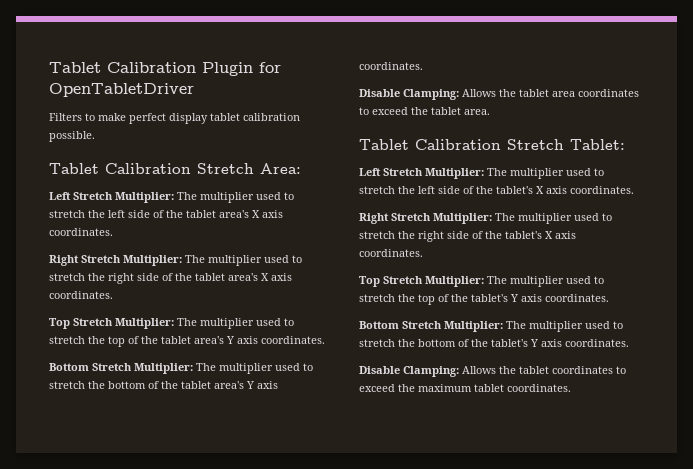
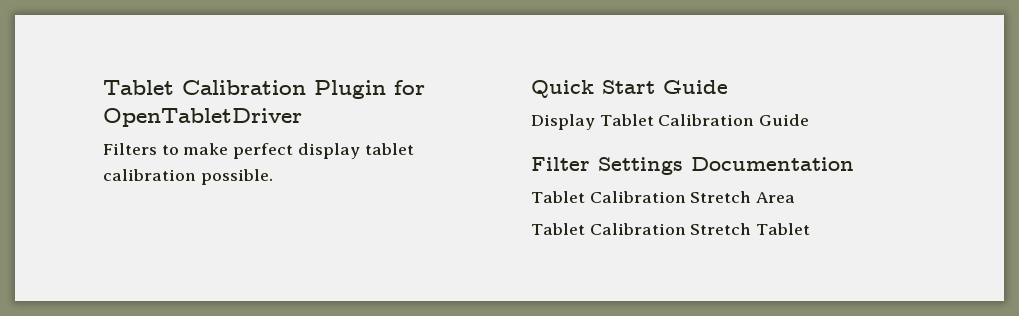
[49,163,301,174] [49,192,294,203] [49,210,283,218] [49,228,113,236] [49,255,302,266] [49,273,292,284] [49,291,113,299] [49,318,294,329] [49,336,325,347] [49,363,313,374] [49,381,278,389] [359,62,423,70] [359,89,639,100] [359,107,490,115] [359,139,625,150] [359,168,604,179] [359,186,634,194] [359,213,612,224] [359,231,576,242] [359,249,423,257] [359,276,604,287] [359,294,609,305] [359,321,623,332] [359,339,629,347] [359,366,626,377] [359,384,571,392] Tablet Calibration Stretch Area: // Left Stretch Multiplier: The multiplier used to stretch the left side of the tablet area's X axis coordinates. // Right Stretch Multiplier: The multiplier used to stretch the right side of the tablet area's X axis coordinates. // Top Stretch Multiplier: The multiplier used to stretch the top of the tablet area's Y axis coordinates. // Bottom Stretch Multiplier: The multiplier used to stretch the bottom of the tablet area's Y axis coordinates. // Disable Clamping: Allows the tablet area coordinates to exceed the tablet area. // Tablet Calibration Stretch Tablet: // Left Stretch Multiplier: The multiplier used to stretch the left side of the tablet's X axis coordinates. // Right Stretch Multiplier: The multiplier used to stretch the right side of the tablet's X axis coordinates. // Top Stretch Multiplier: The multiplier used to stretch the top of the tablet's Y axis coordinates. // Bottom Stretch Multiplier: The multiplier used to stretch the bottom of the tablet's Y axis coordinates. // Disable Clamping: Allows the tablet coordinates to exceed the maximum tablet coordinates. -> [531,80,728,98] [531,114,810,130] [531,157,854,175] [531,191,796,203] [531,223,811,235] Quick Start Guide // Display Tablet Calibration Guide // Filter Settings Documentation // Tablet Calibration Stretch Area // Tablet Calibration Stretch Tablet

